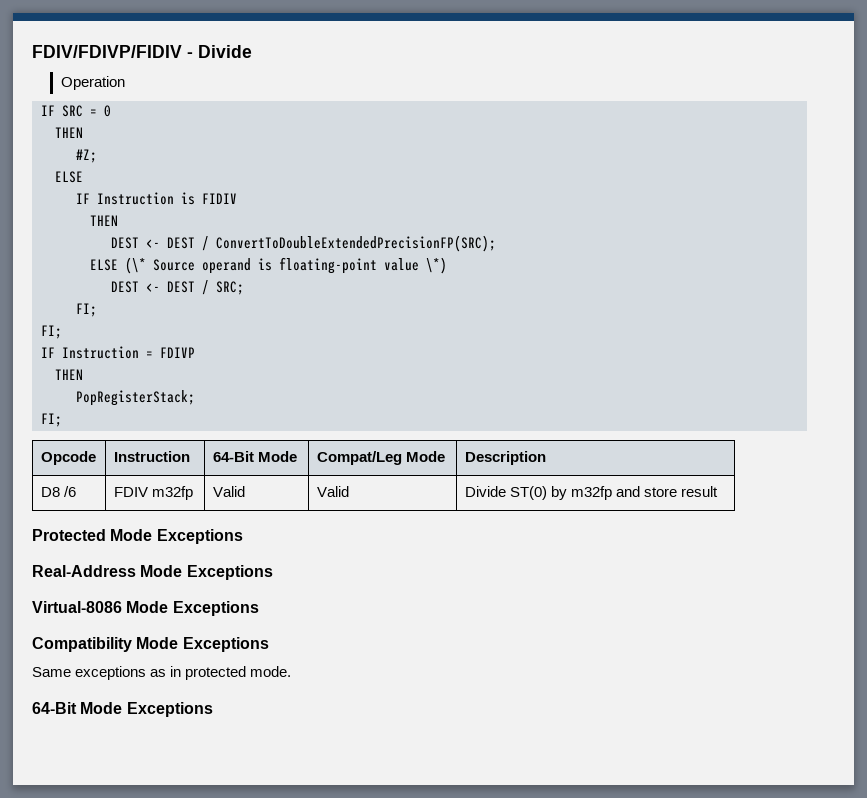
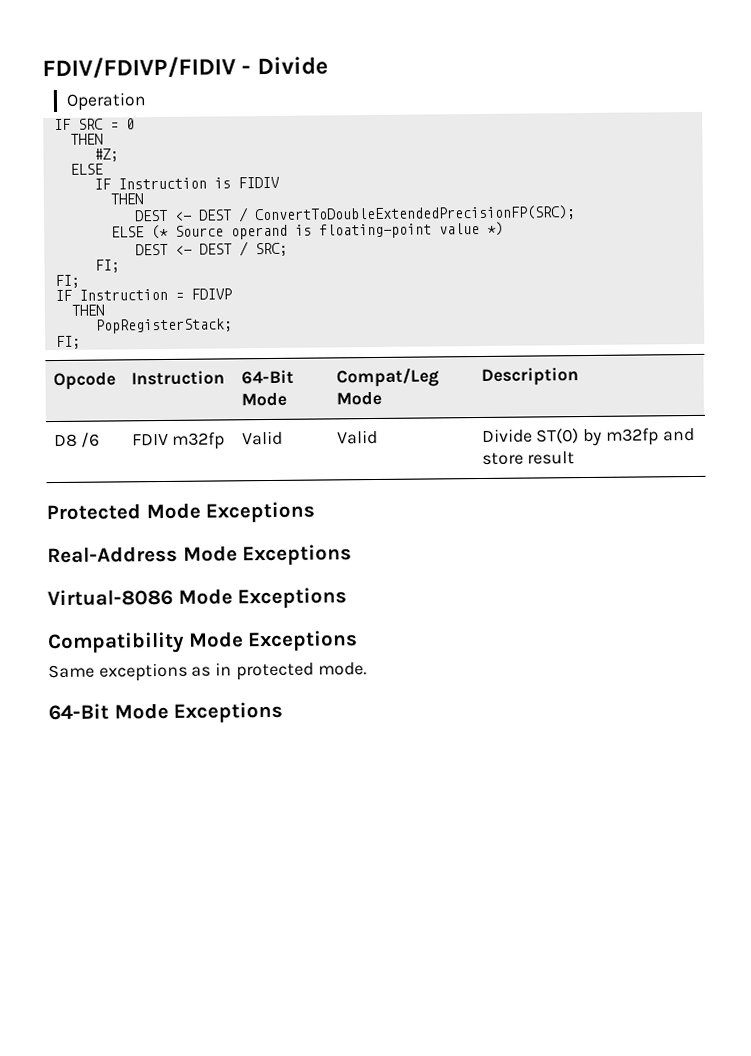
[125,257,146,274] (\* -> [150,224,169,240] (*
[426,257,447,274] \*) -> [486,221,504,236] *)

